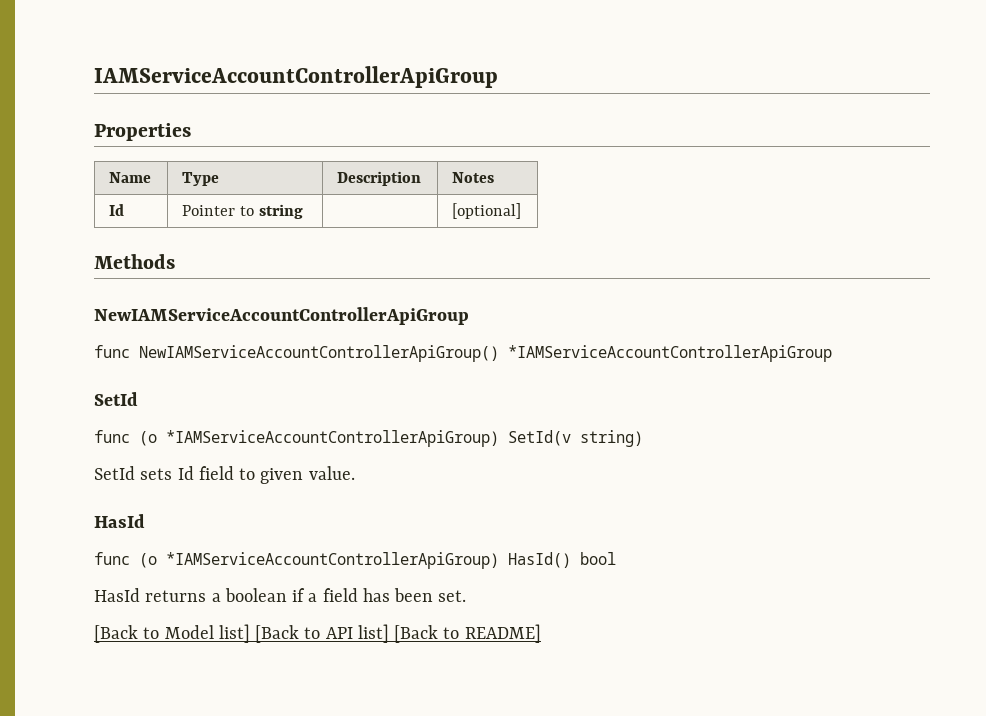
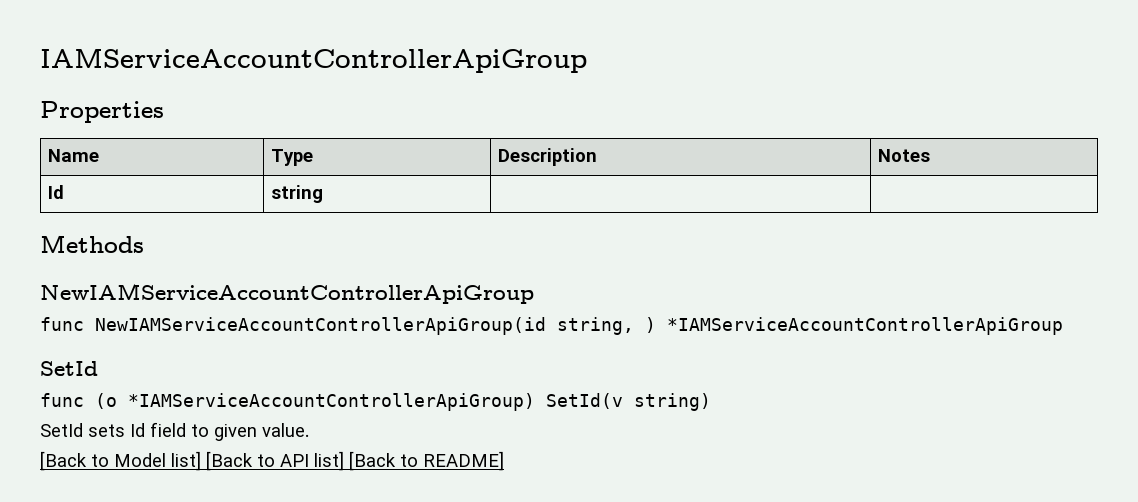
[182,205,254,216] Pointer to -> (65, 192) none
[452,203,522,219] [optional] -> (324, 194) none
[139,345,499,362] NewIAMServiceAccountControllerApiGroup() -> [95,317,656,335] NewIAMServiceAccountControllerApiGroup(id string, )
[94,514,145,528] [94,552,616,569] [94,588,467,602] // HasId // func (o *IAMServiceAccountControllerApiGroup) HasId() bool // HasId returns a boolean if a field has been set. -> (309, 430) none

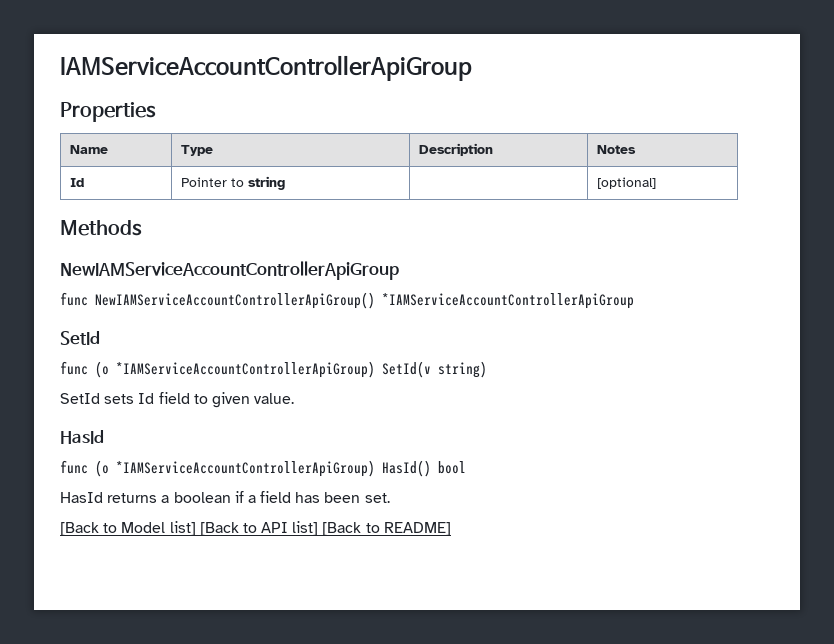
(65, 192) none -> [181,177,245,187] Pointer to
(324, 194) none -> [597,177,657,189] [optional]
[95,317,656,335] NewIAMServiceAccountControllerApiGroup(id string, ) -> [95,292,375,309] NewIAMServiceAccountControllerApiGroup()
(309, 430) none -> [60,430,104,444] [60,460,466,477] [60,491,390,503] // HasId // func (o *IAMServiceAccountControllerApiGroup) HasId() bool // HasId returns a boolean if a field has been set.

